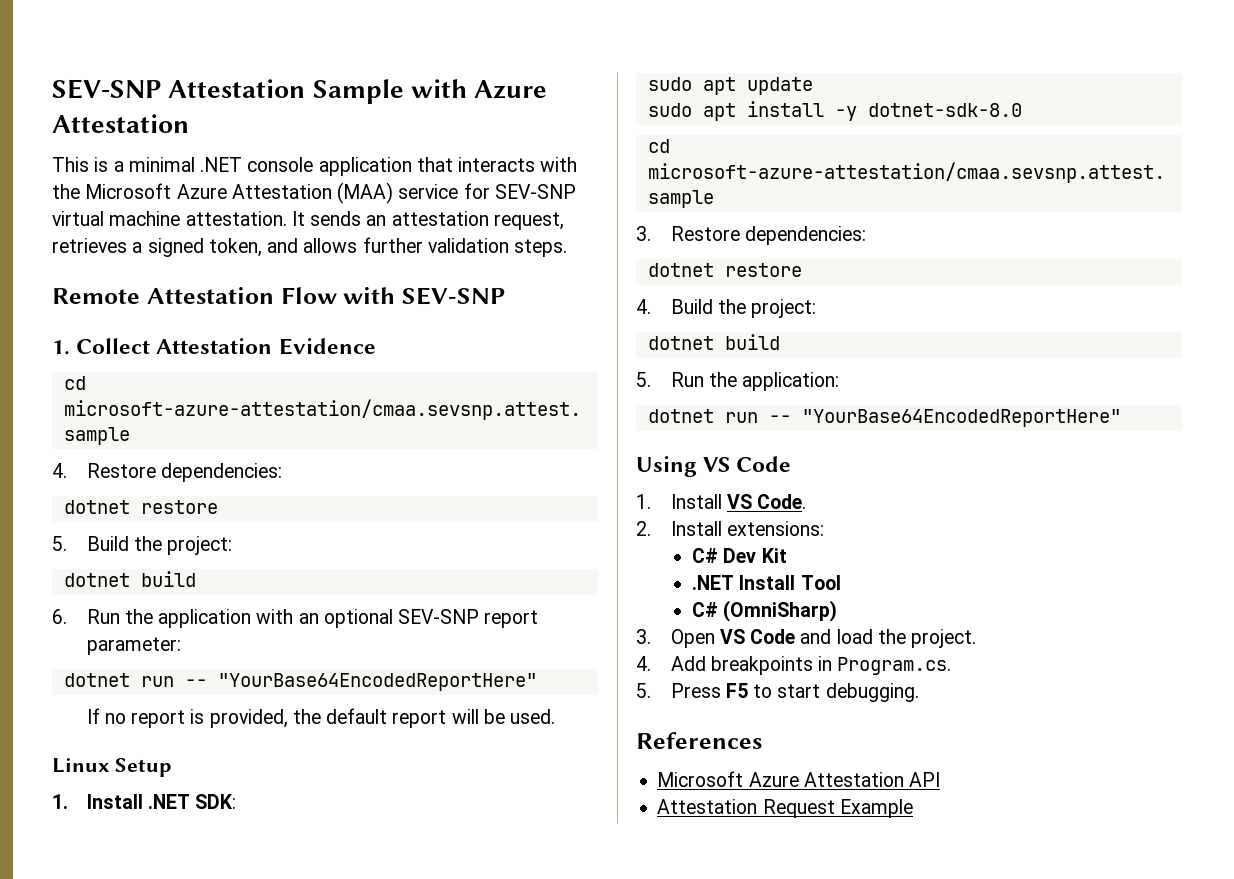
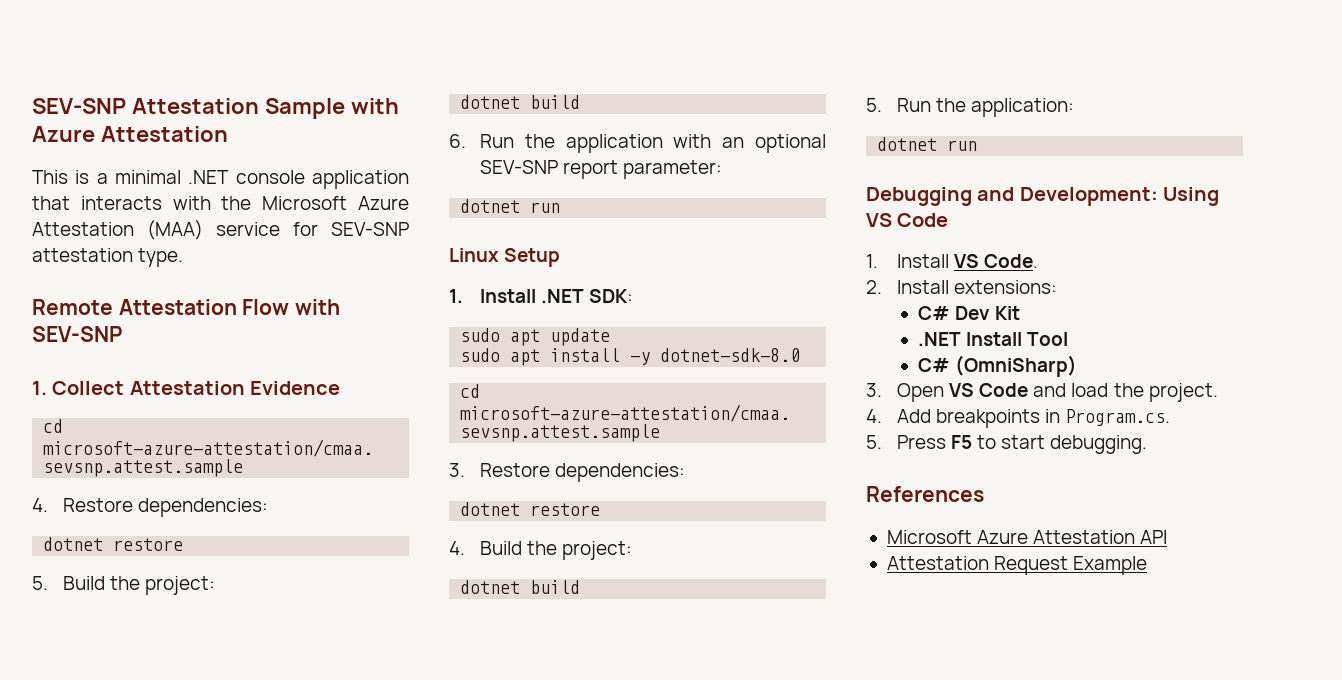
[52,211,564,230] [52,237,568,257] virtual machine attestation. It sends an attestation request, retrieves a signed token, and allows further validation steps. -> [32,248,184,267] attestation type.
[184,673,537,691] [86,708,556,728] -- "YourBase64EncodedReportHere" // If no report is provided, the default report will be used. -> (561, 207) none
[768,409,1121,427] -- "YourBase64EncodedReportHere" // -> [866,187,1158,206] // Debugging and Development:

